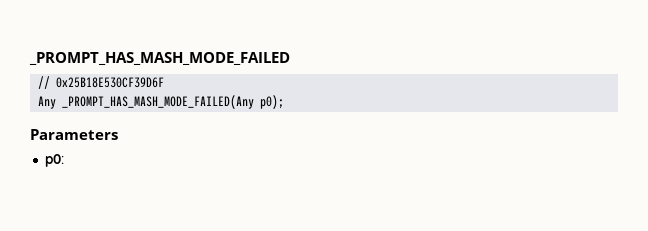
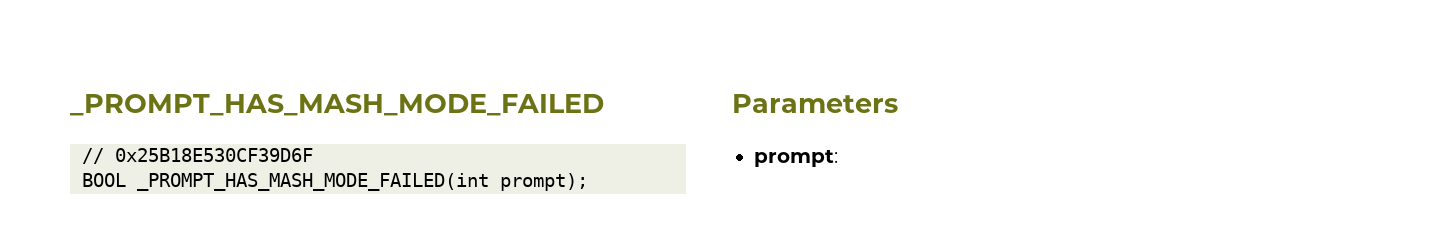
[38,95,285,109] Any _PROMPT_HAS_MASH_MODE_FAILED(Any p0); -> [82,173,588,191] BOOL _PROMPT_HAS_MASH_MODE_FAILED(int prompt);
[44,154,64,167] p0: -> [754,149,838,167] prompt:

